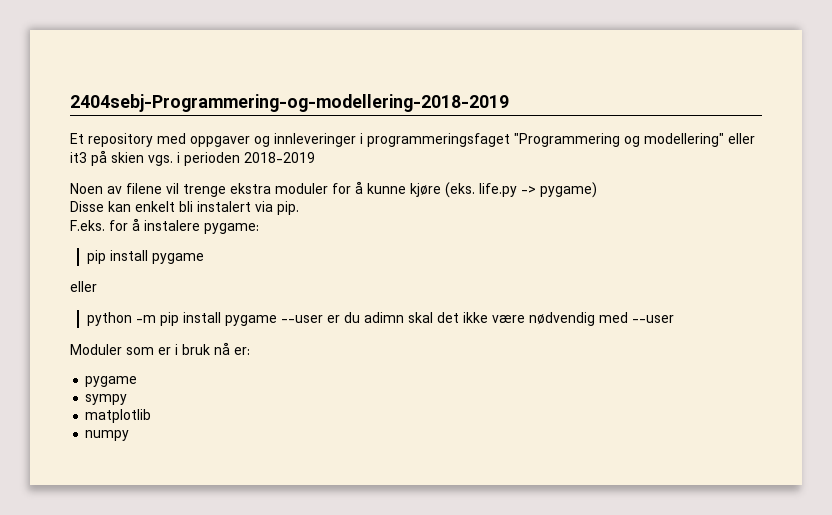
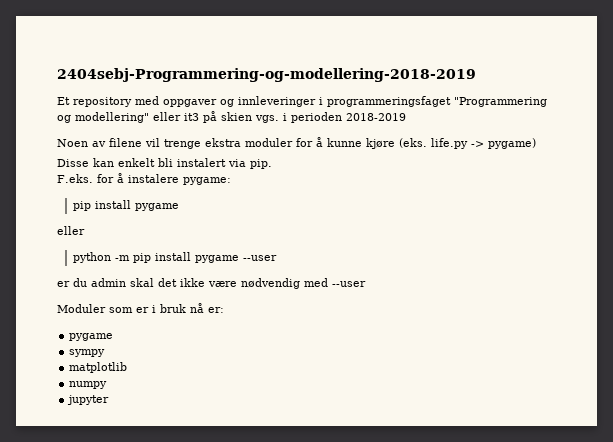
(324, 319) none -> (278, 258) //
[364,312,405,323] adimn -> [91,278,126,287] admin
(130, 435) none -> [67,395,110,405] // jupyter

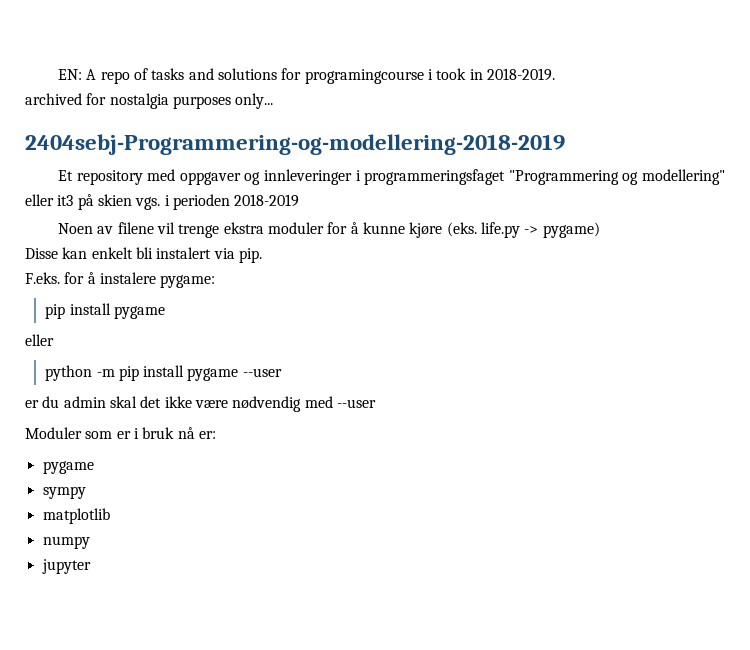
(57, 75) none -> [58,68,555,84] [25,93,274,109] EN: A repo of tasks and solutions for programingcourse i took in 2018-2019. // archived for nostalgia purposes only... //

